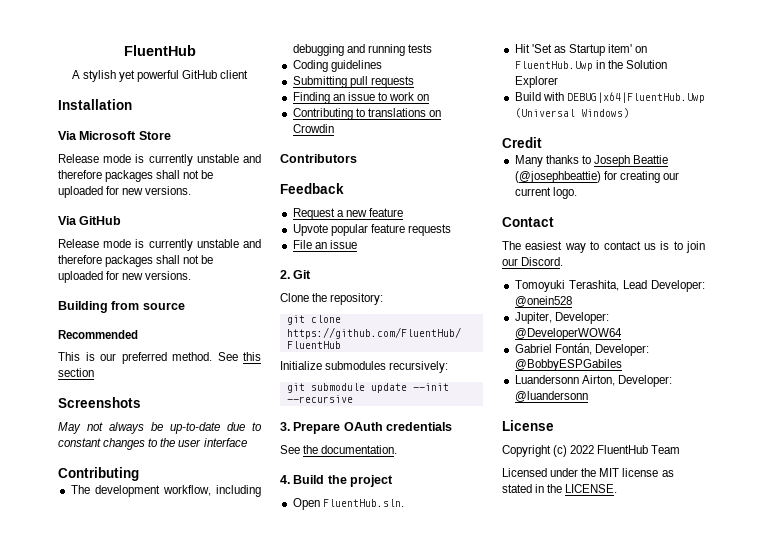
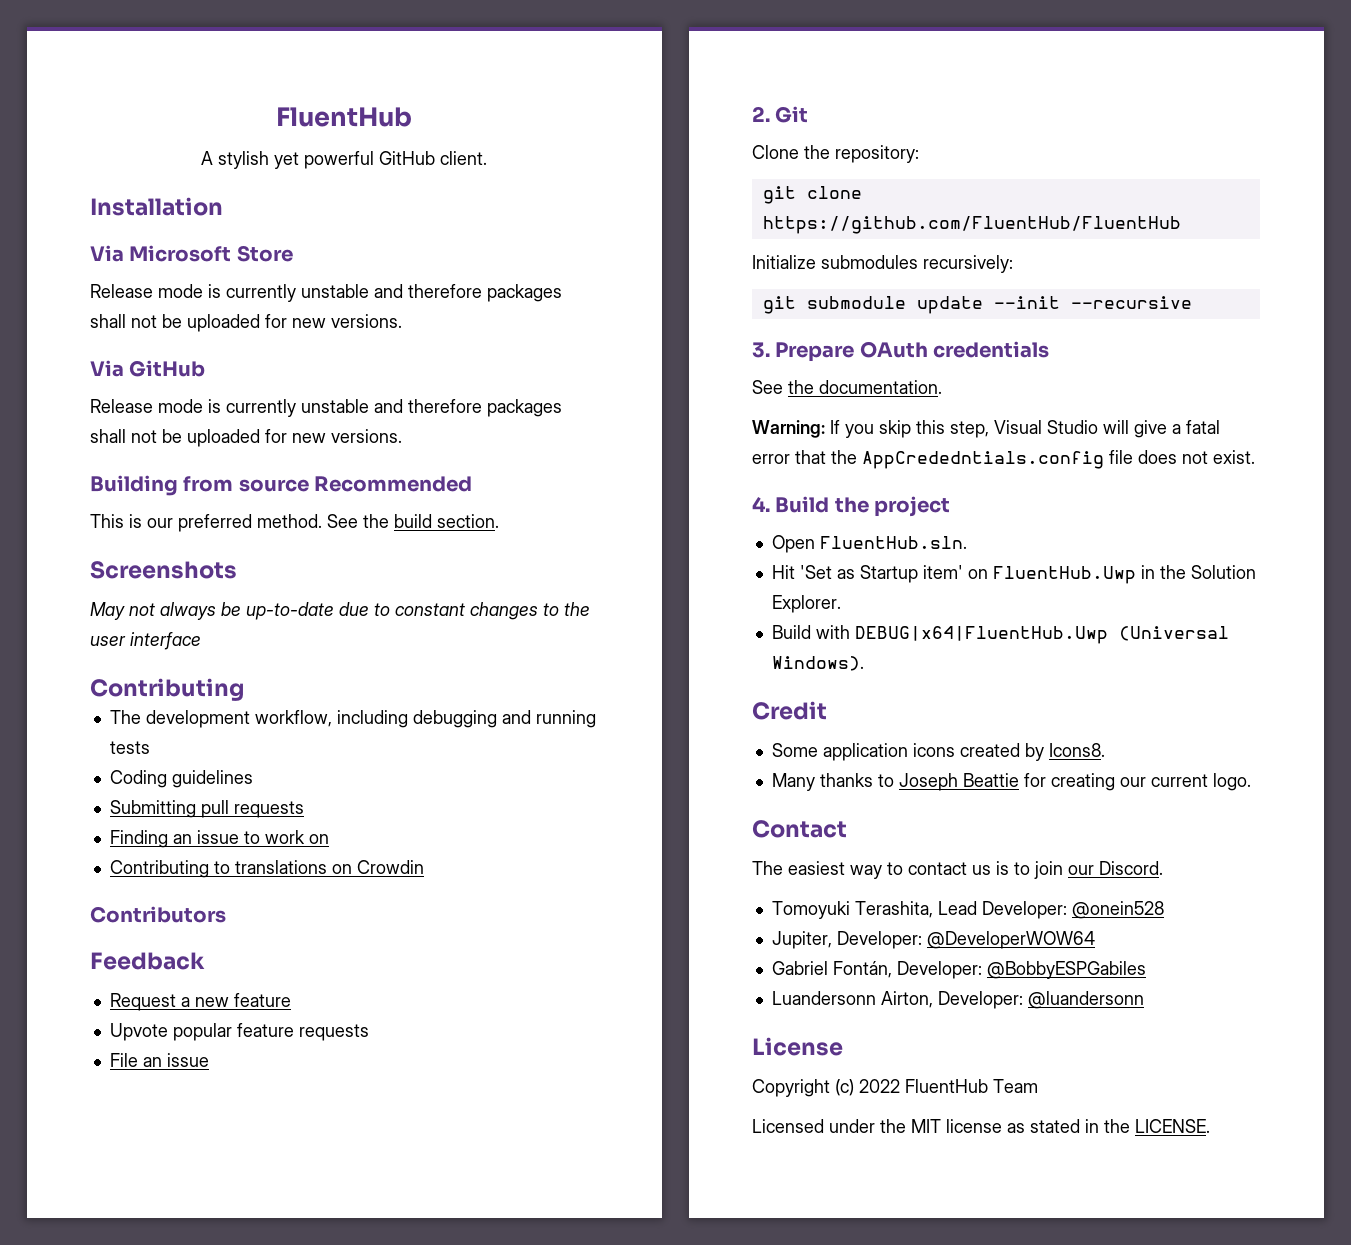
[220,70,249,79] client -> [440,151,487,165] client.
(185, 306) // -> (309, 485) none
[243,352,261,361] [58,368,94,377] this section -> [363,514,499,528] the build section.
(398, 449) none -> [752,420,1220,438] [752,450,1255,469] // Warning: If you skip this step, Visual Studio will give a fatal error that the AppCrededntials.config file does not exist.
[514,76,558,88] Explorer -> [771,595,841,613] Explorer.
[580,108,629,118] Windows) -> [771,656,864,671] Windows).
(542, 142) none -> [771,743,1105,761] // Some application icons created by Icons8.
[514,171,601,183] (@josephbeattie) -> (1019, 780) none

